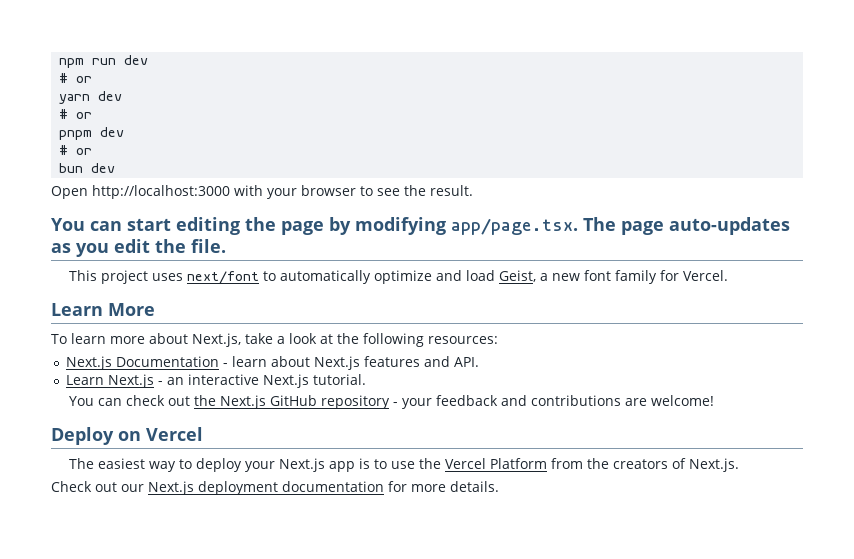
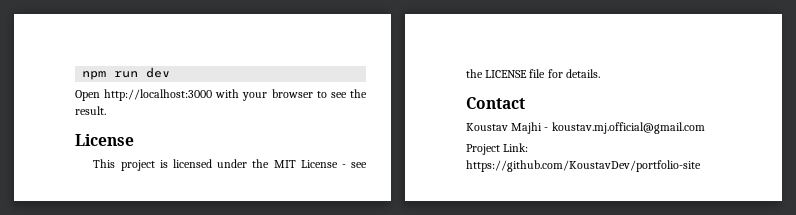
[59,73,93,83] [59,91,123,104] [59,109,93,119] [59,127,125,140] [59,145,93,155] [59,163,116,173] // # or // yarn dev // # or // pnpm dev // # or // bun dev -> (171, 72) none
[51,217,790,235] [51,239,226,257] [69,270,729,284] [51,303,155,316] [51,333,498,347] [66,356,480,370] [66,374,367,388] [69,395,715,409] [51,427,203,445] [69,458,740,472] [51,481,499,495] You can start editing the page by modifying app/page.tsx. The page auto-updates as you edit the file. // This project uses next/font to automatically optimize and load Geist, a new font family for Vercel. // Learn More // To learn more about Next.js, take a look at the following resources: // Next.js Documentation - learn about Next.js features and API. // Learn Next.js - an interactive Next.js tutorial. // You can check out the Next.js GitHub repository - your feedback and contributions are welcome! // Deploy on Vercel // The easiest way to deploy your Next.js app is to use the Vercel Platform from the creators of Next.js. // Check out our Next.js deployment documentation for more details. -> [75,134,134,146] [93,159,367,171] [466,69,600,78] [466,97,525,109] [466,122,705,134] [466,143,529,155] [466,160,701,172] License // This project is licensed under the MIT License - see the LICENSE file for details. // Contact // Koustav Majhi - koustav.mj.official@gmail.com // Project Link: https://github.com/KoustavDev/portfolio-site

